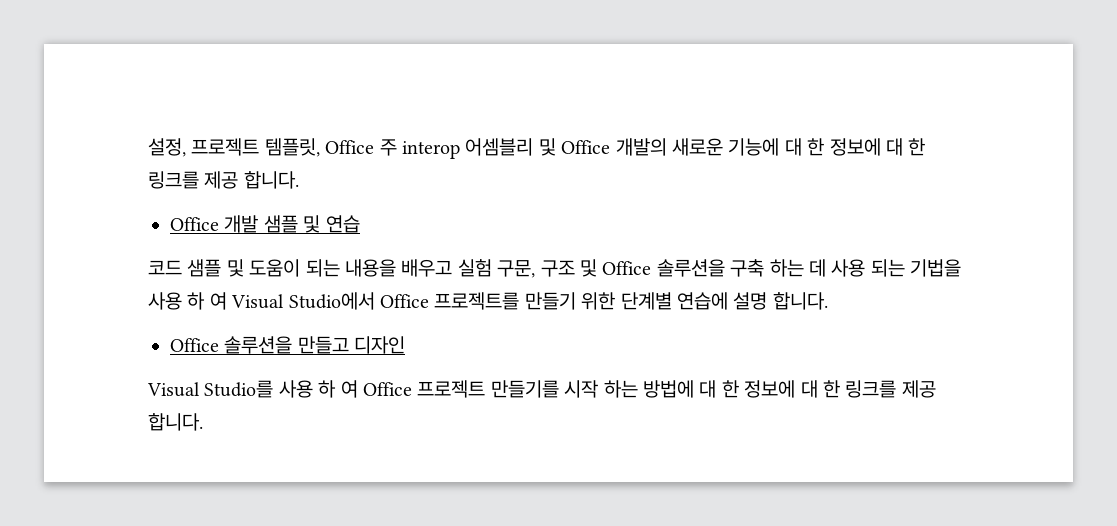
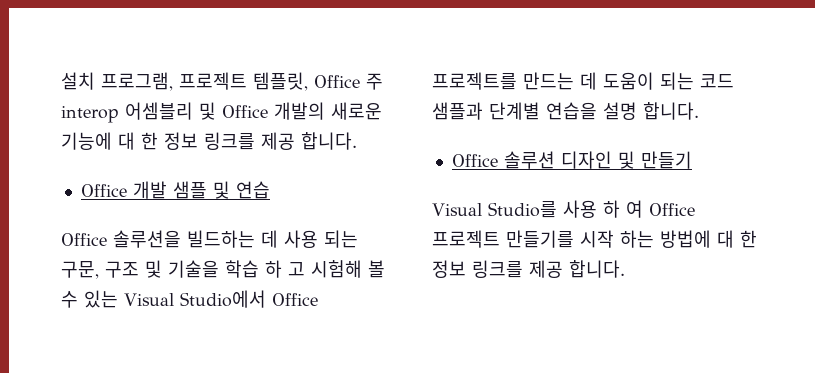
[148,138,186,157] 설정, -> [61,72,173,91] 설치 프로그램,
[829,138,926,156] 정보에 대 한 -> [164,132,198,150] 정보
[148,259,962,278] [148,292,728,310] 코드 샘플 및 도움이 되는 내용을 배우고 실험 구문, 구조 및 Office 솔루션을 구축 하는 데 사용 되는 기법을 사용 하 여 Visual Studio에서 Office 프로젝트를 만들기 위한 단계별 연습에 -> [61,230,358,248] [61,260,385,279] [61,290,318,308] [432,72,734,90] [432,102,597,120] Office 솔루션을 빌드하는 데 사용 되는 구문, 구조 및 기술을 학습 하 고 시험해 볼 수 있는 Visual Studio에서 Office 프로젝트를 만드는 데 도움이 되는 코드 샘플과 단계별 연습을
[224,336,349,354] 솔루션을 만들고 -> [503,151,555,169] 솔루션
(406, 345) none -> [617,151,692,169] 및 만들기
[744,380,840,398] 정보에 대 한 -> [432,260,466,278] 정보

